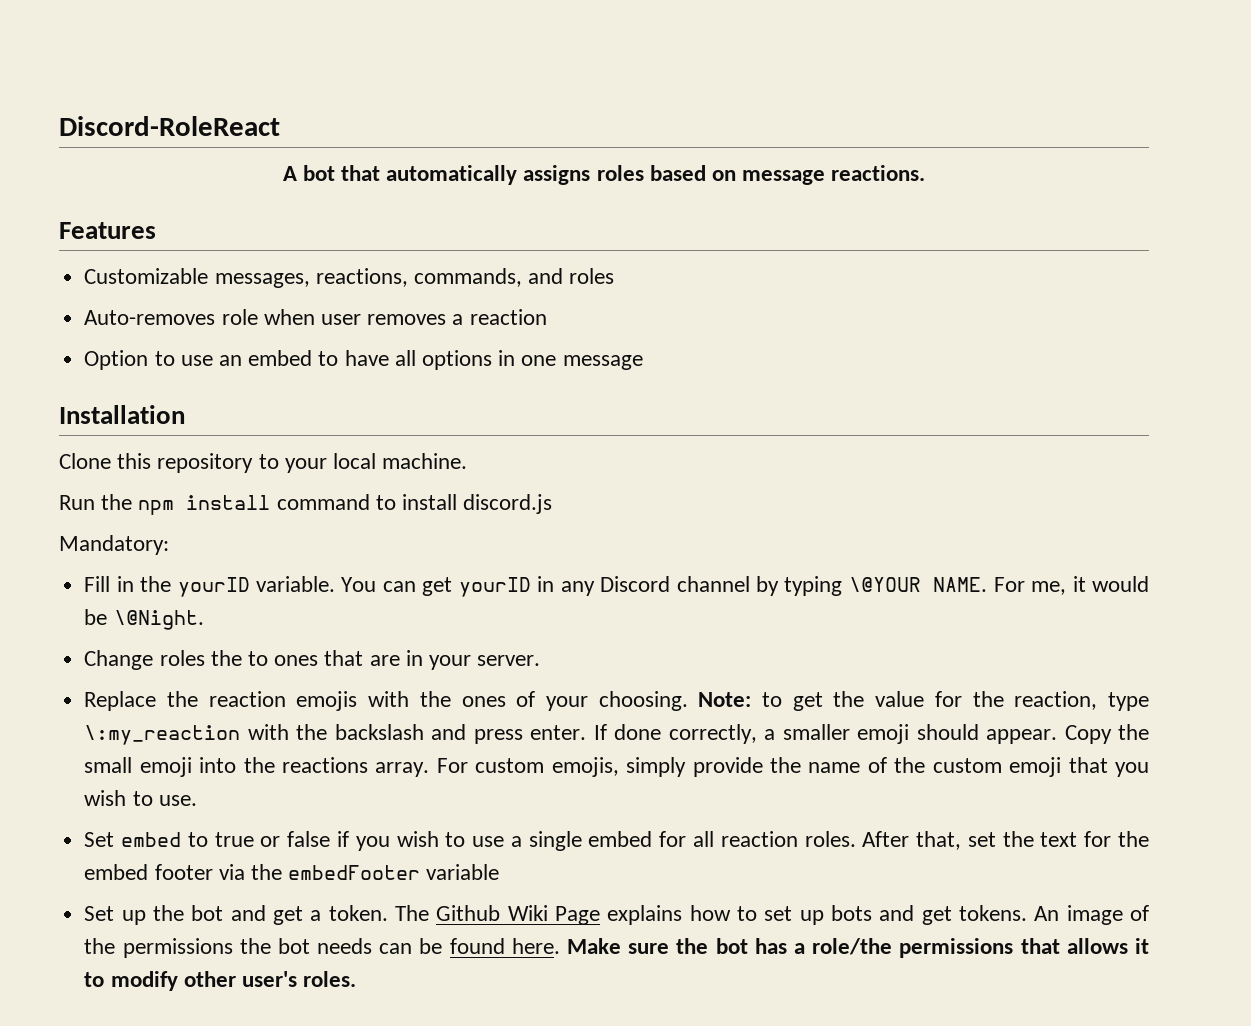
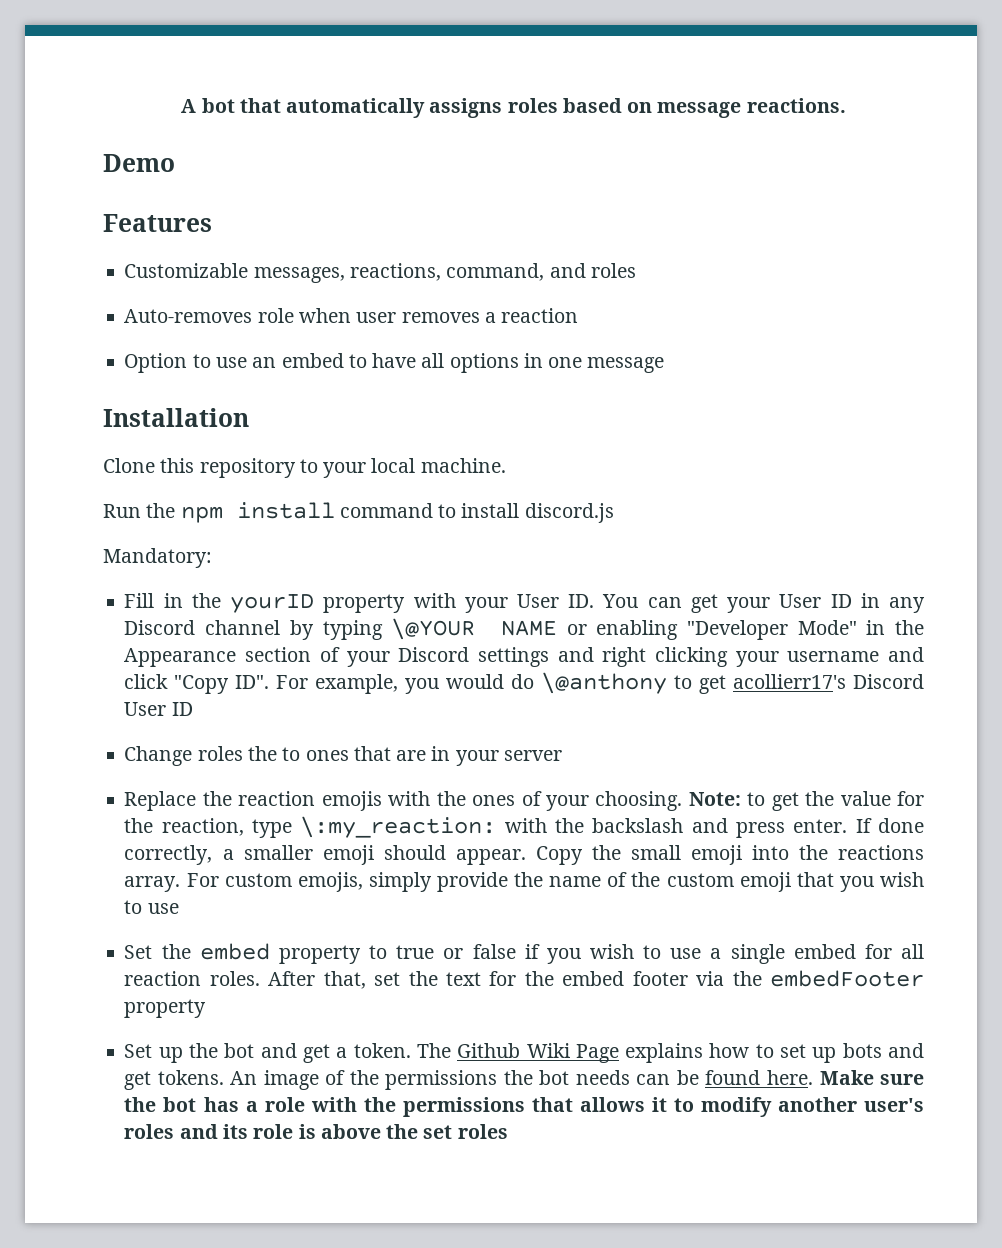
[59,116,280,136] Discord-RoleReact // -> (181, 106) none
(926, 173) none -> [103,154,175,172] // Demo
[413,268,522,287] commands, -> [446,263,545,281] command,
[256,576,531,597] variable. You can get yourID -> [323,593,852,613] property with your User ID. You can get your User ID
[933,576,1149,595] [84,609,204,630] NAME. For me, it would be \@Night. -> [500,620,924,640] [124,647,924,667] [124,672,924,694] [124,702,193,716] NAME or enabling "Developer Mode" in the Appearance section of your Discord settings and right clicking your username and click "Copy ID". For example, you would do \@anthony to get acollierr17's Discord User ID
[477,655,541,666] server. -> [503,750,562,761] server
[84,725,241,745] \:my_reaction -> [300,816,497,838] \:my_reaction:
[158,795,197,806] [84,832,182,847] use. // Set embed -> [147,903,179,914] [124,943,361,964] use // Set the embed property
[426,864,500,880] variable -> [124,999,207,1018] property
[812,938,893,955] role/the -> [264,1097,396,1112] role with the
[183,971,357,987] other user's roles. -> [777,1097,924,1112] [124,1124,508,1139] another user's roles and its role is above the set roles

